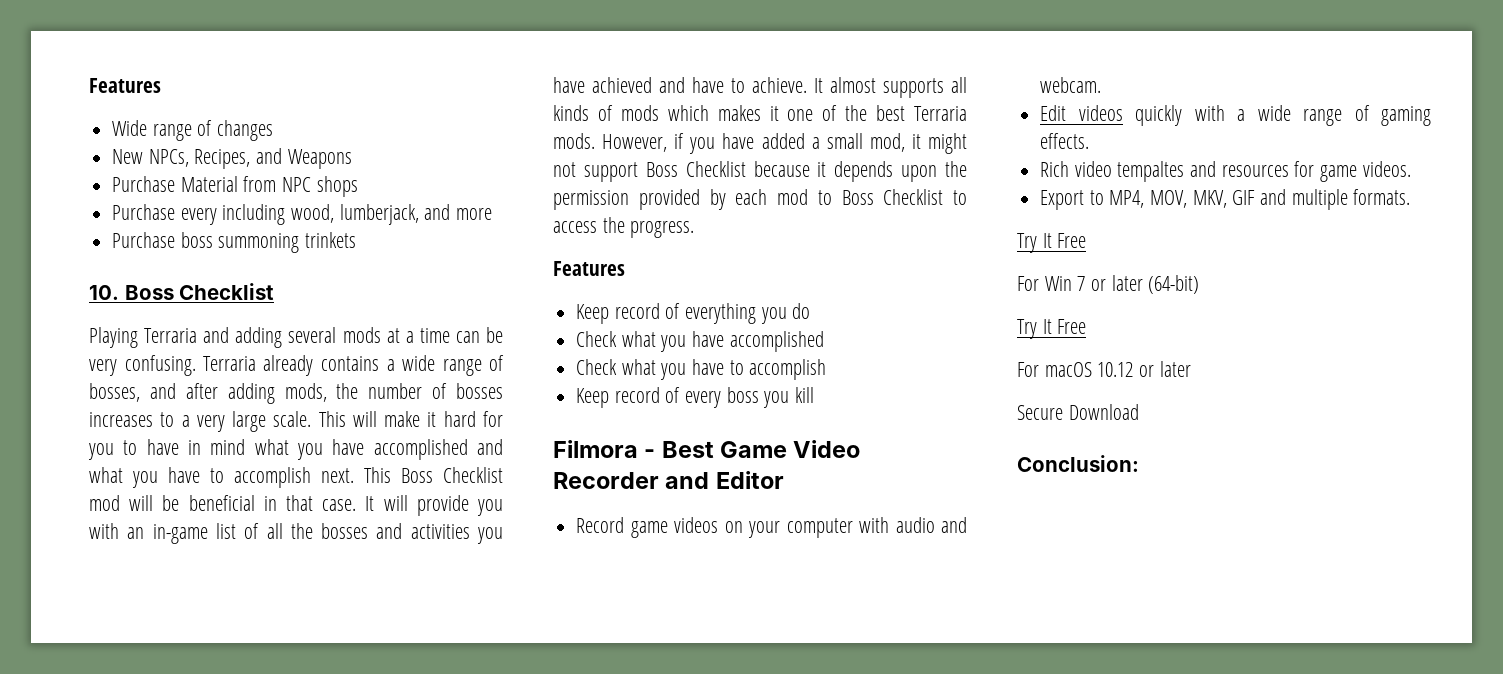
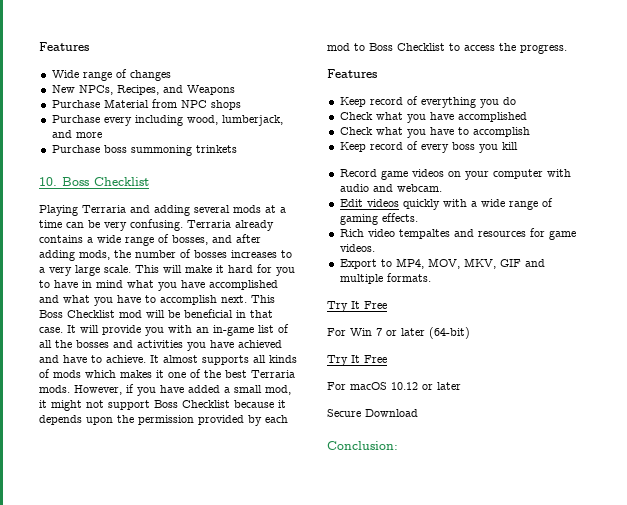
[553,440,861,458] [553,471,784,489] // Filmora - Best Game Video Recorder and Editor -> (518, 146) none

